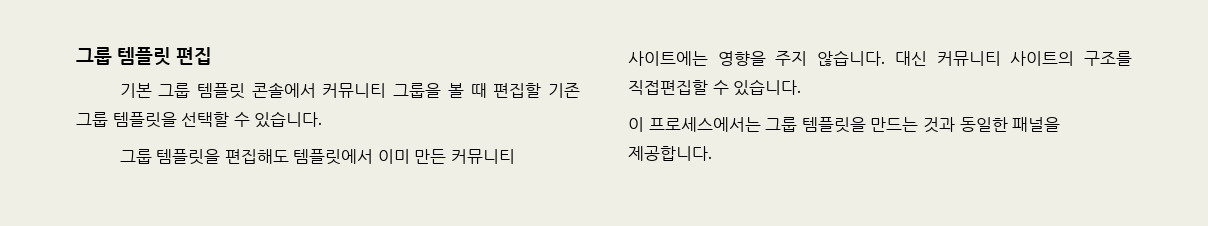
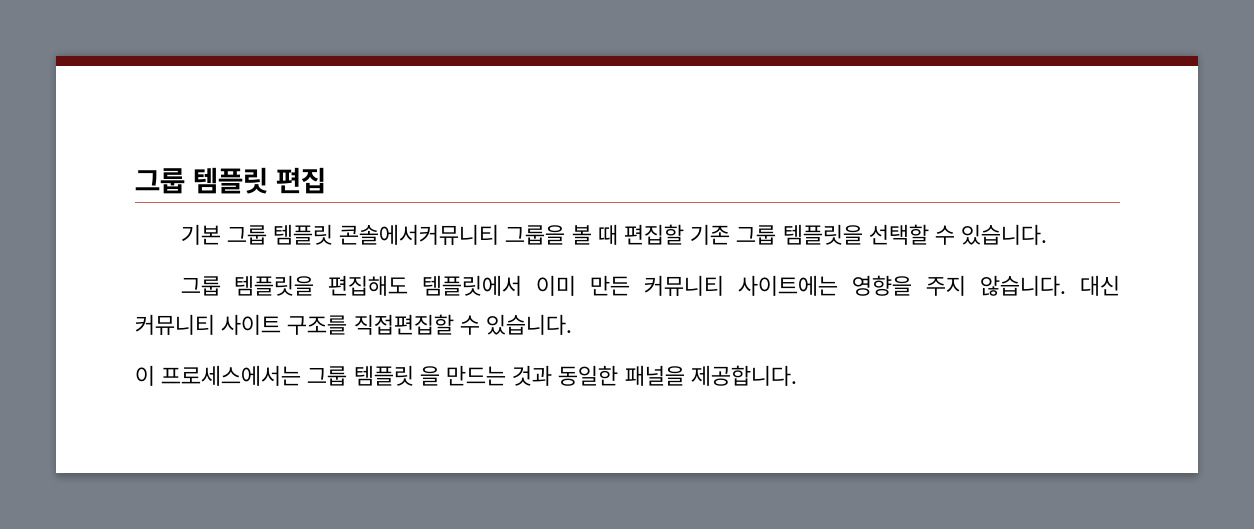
[251,82,387,98] 콘솔에서 커뮤니티 -> [339,224,500,245] 콘솔에서커뮤니티
[1010,51,1075,66] 사이트의 -> [221,314,282,335] 사이트
[801,117,866,133] 템플릿을 -> [353,365,440,386] 템플릿 을

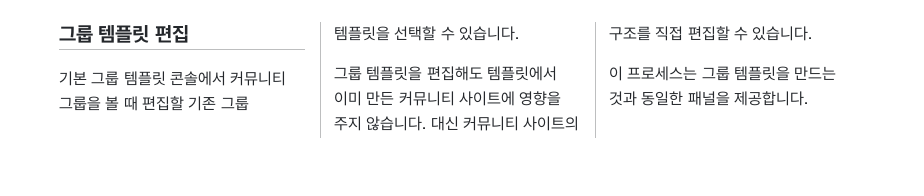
[339,224,500,245] 콘솔에서커뮤니티 -> [169,71,287,86] 콘솔에서 커뮤니티
[738,275,839,296] 사이트에는 -> [458,91,515,106] 사이트에
[221,314,454,335] 사이트 구조를 직접편집할 -> [523,116,580,131] [609,26,730,41] 사이트의 구조를 직접 편집할
[161,365,440,386] 프로세스에서는 그룹 템플릿 을 -> [627,66,790,81] 프로세스는 그룹 템플릿을

